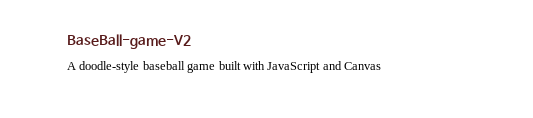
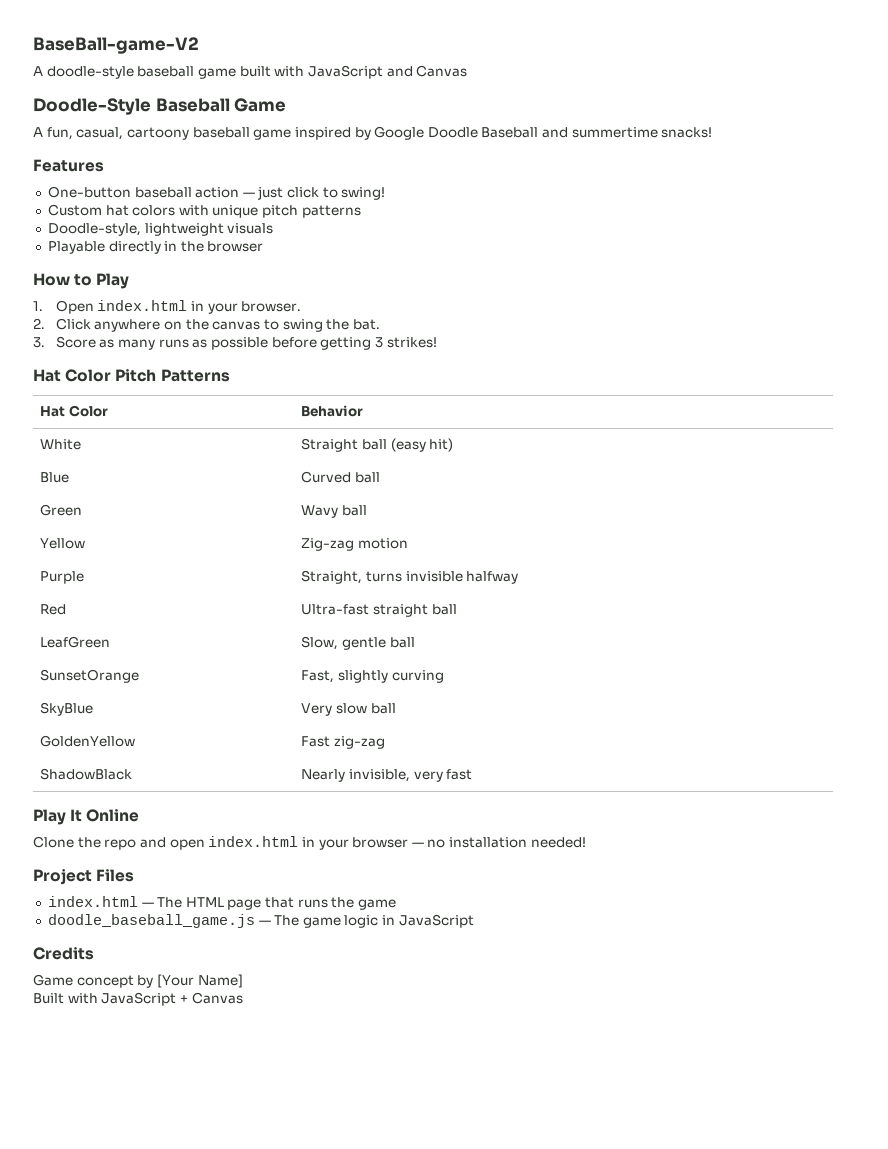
(381, 66) none -> [33,98,287,115] [33,126,713,140] [33,159,104,172] [47,186,386,200] [47,204,361,218] [47,223,274,236] [47,241,264,254] [33,273,130,289] [33,300,302,314] [33,318,380,332] [33,336,437,350] [33,369,230,382] [40,405,108,417] [301,405,364,417] [40,439,82,450] [301,438,454,452] [40,472,70,483] [301,471,380,483] [40,504,83,516] [301,505,367,518] [40,538,86,549] [301,538,408,551] [40,571,85,584] [301,570,519,584] [40,604,67,615] [301,604,457,617] [40,636,111,648] [301,636,415,650] [40,669,140,683] [301,670,444,683] [40,702,94,716] [301,703,396,716] [40,735,136,747] [301,736,385,749] [40,768,133,780] [301,769,473,782] [33,809,140,825] [33,836,586,850] [33,869,135,885] [47,896,397,910] [47,914,474,928] [33,947,94,960] [33,974,243,988] [33,992,243,1006] // Doodle-Style Baseball Game // A fun, casual, cartoony baseball game inspired by Google Doodle Baseball and summertime snacks! // Features // One-button baseball action — just click to swing! // Custom hat colors with unique pitch patterns // Doodle-style, lightweight visuals // Playable directly in the browser // How to Play // 1. Open index.html in your browser. // 2. Click anywhere on the canvas to swing the bat. // 3. Score as many runs as possible before getting 3 strikes! // Hat Color Pitch Patterns // Hat Color | Behavior // White | Straight ball (easy hit) // Blue | Curved ball // Green | Wavy ball // Yellow | Zig-zag motion // Purple | Straight, turns invisible halfway // Red | Ultra-fast straight ball // LeafGreen | Slow, gentle ball // SunsetOrange | Fast, slightly curving // SkyBlue | Very slow ball // GoldenYellow | Fast zig-zag // ShadowBlack | Nearly invisible, very fast // Play It Online // Clone the repo and open index.html in your browser — no installation needed! // Project Files // index.html — The HTML page that runs the game // doodle_baseball_game.js — The game logic in JavaScript // Credits // Game concept by [Your Name] // Built with JavaScript + Canvas

